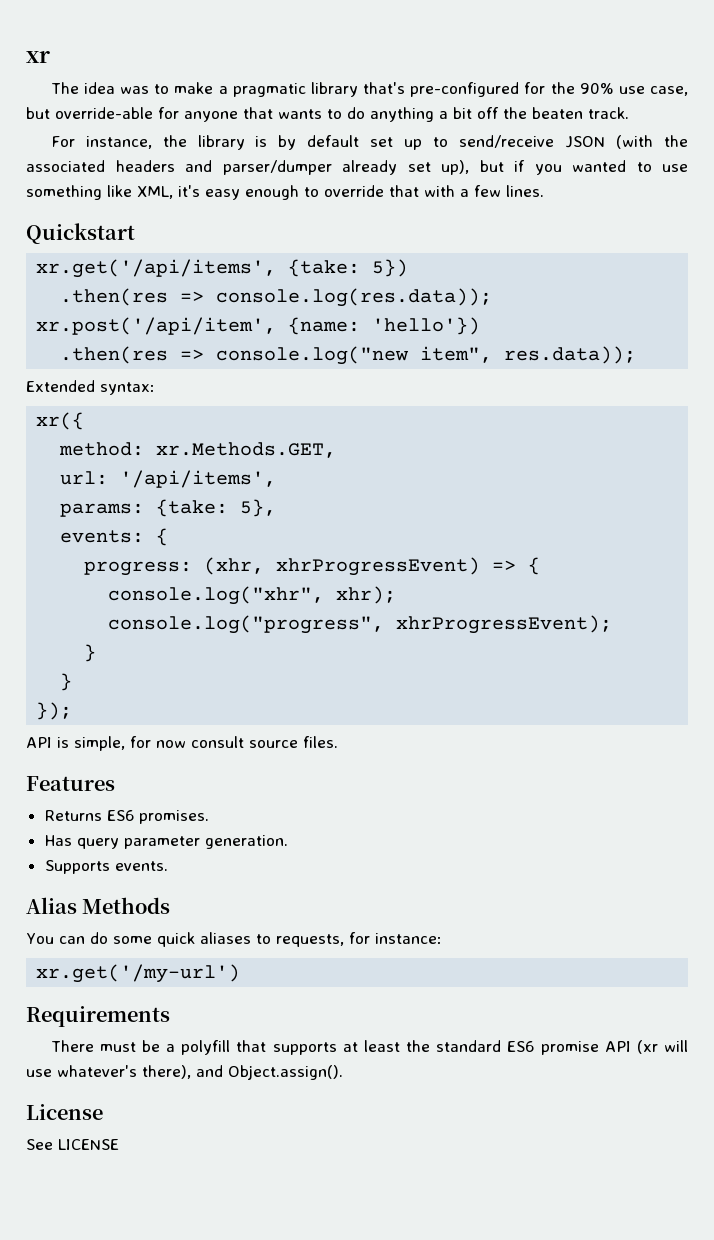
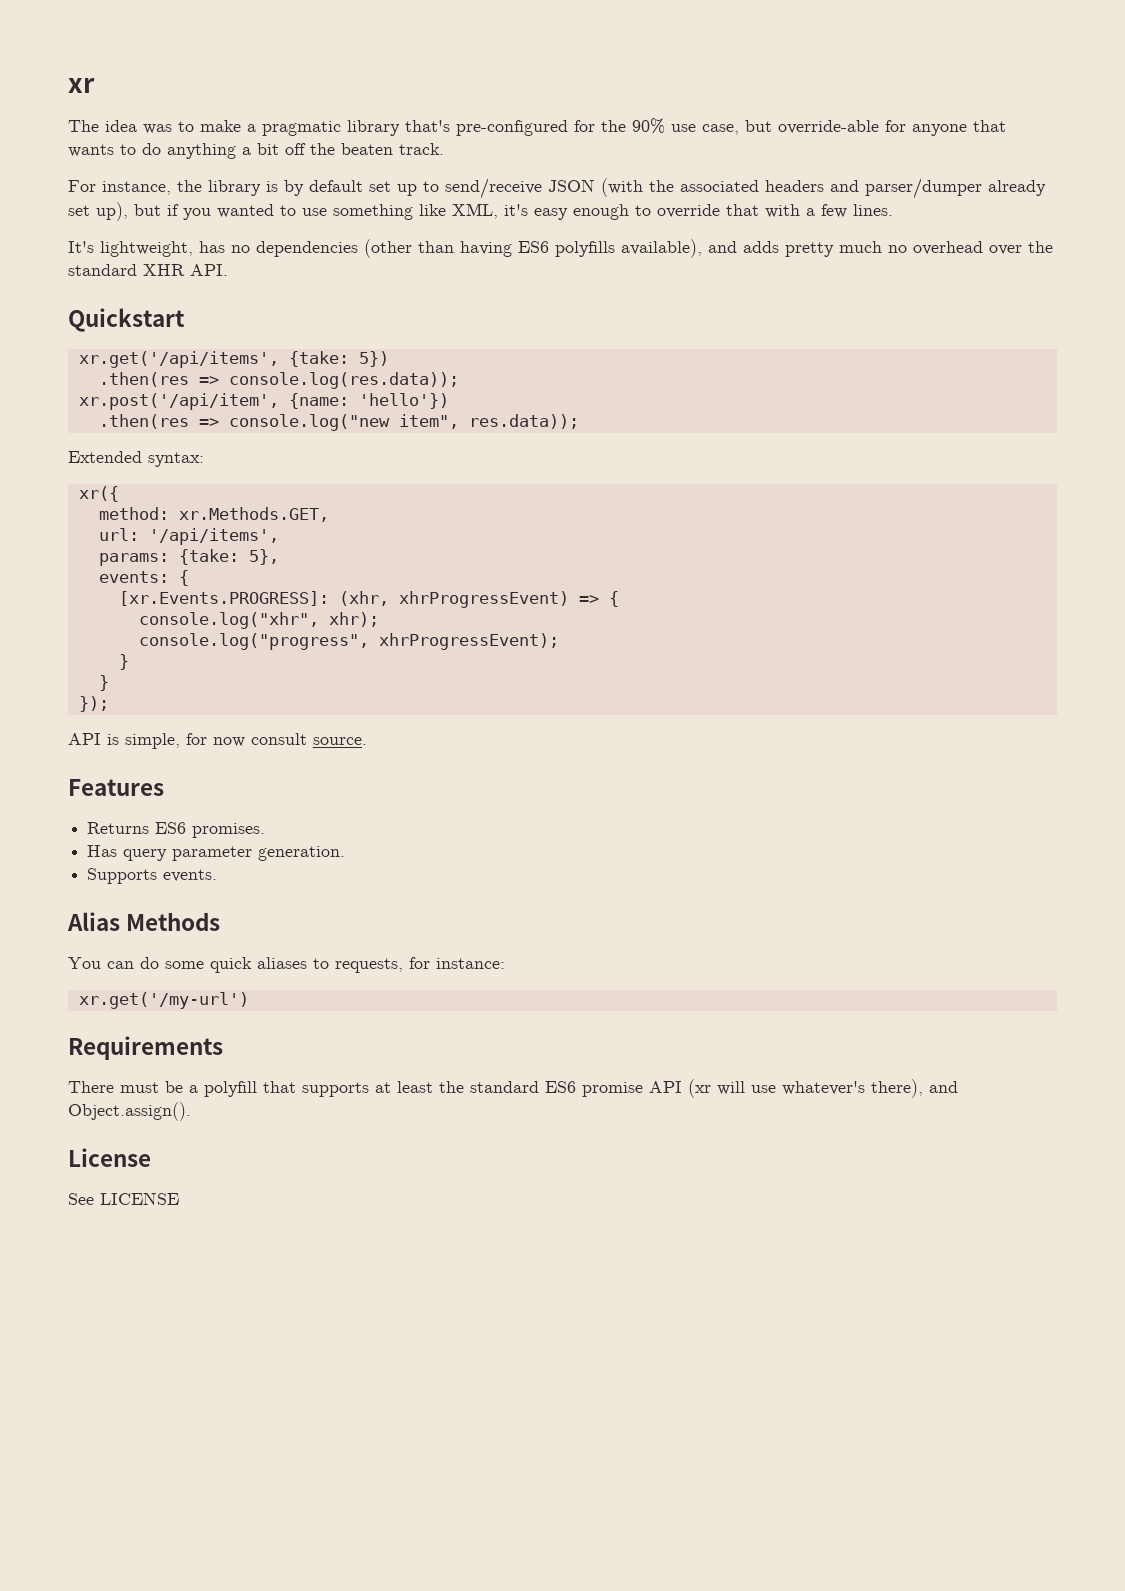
(544, 191) none -> [68,239,1053,258] [68,264,228,276] // It's lightweight, has no dependencies (other than having ES6 polyfills available), and adds pretty much no overhead over the standard XHR API.
[84,561,193,576] progress: -> [118,591,329,606] [xr.Events.PROGRESS]:
[249,736,338,748] source files. -> [313,737,367,745] source.

